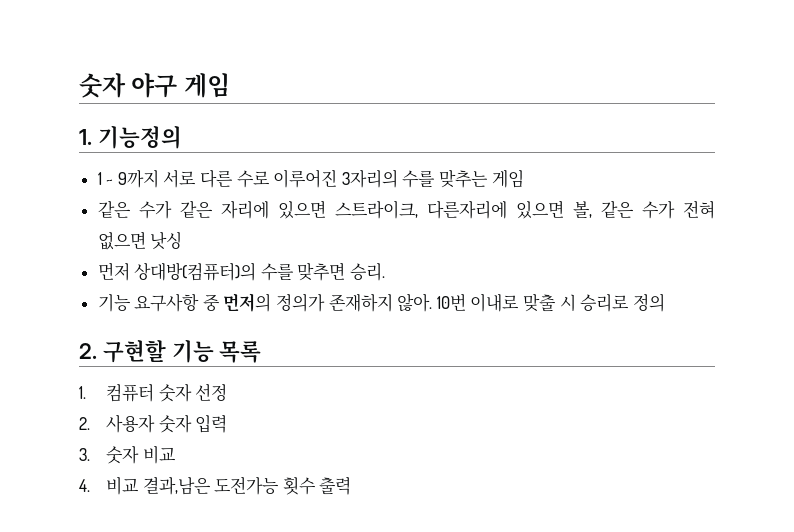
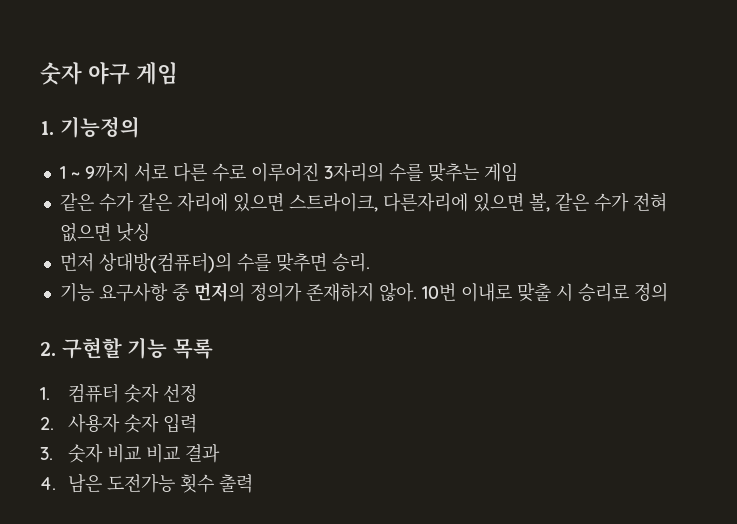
(176, 454) none -> [146,444,221,463] 비교 결과
[105,476,211,495] 비교 결과,남은 -> [68,474,103,493] 남은

